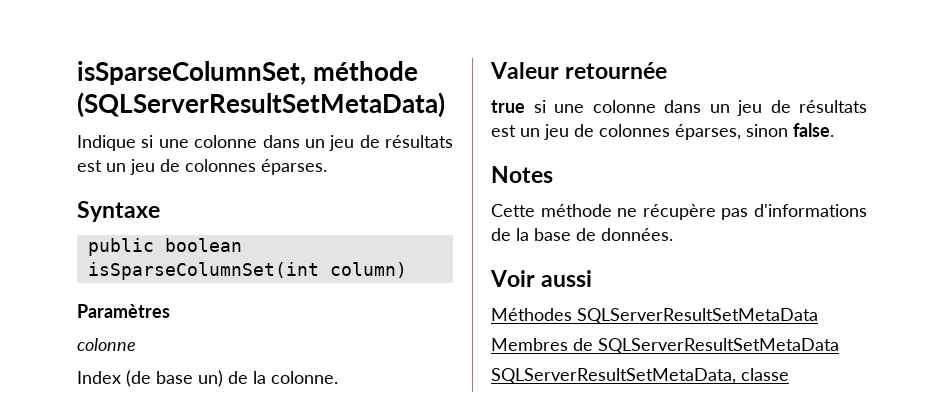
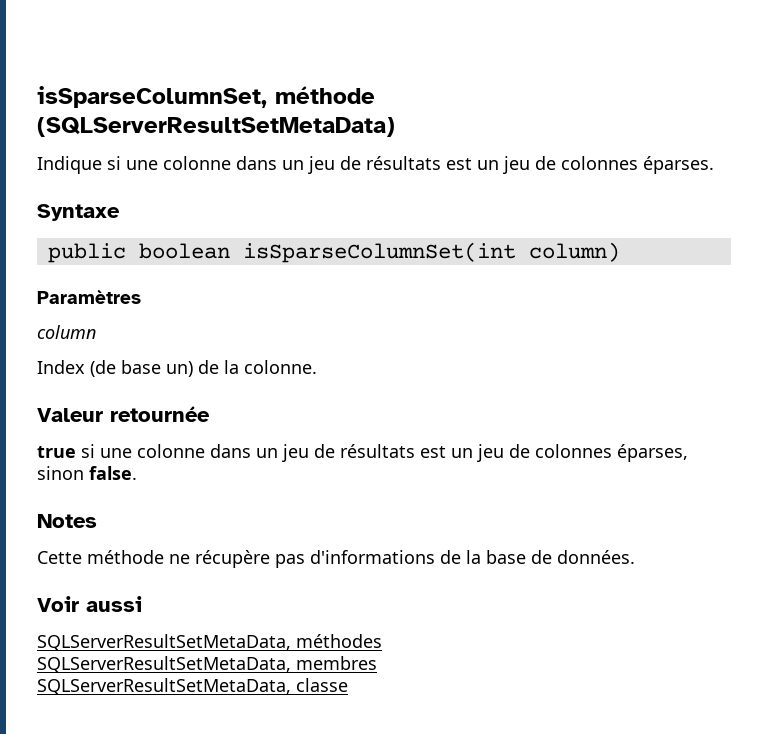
[77,338,136,351] colonne -> [37,325,96,339] column
[491,308,818,324] [491,338,839,354] Méthodes SQLServerResultSetMetaData // Membres de SQLServerResultSetMetaData -> [37,634,382,651] [37,656,377,673] SQLServerResultSetMetaData, méthodes // SQLServerResultSetMetaData, membres

